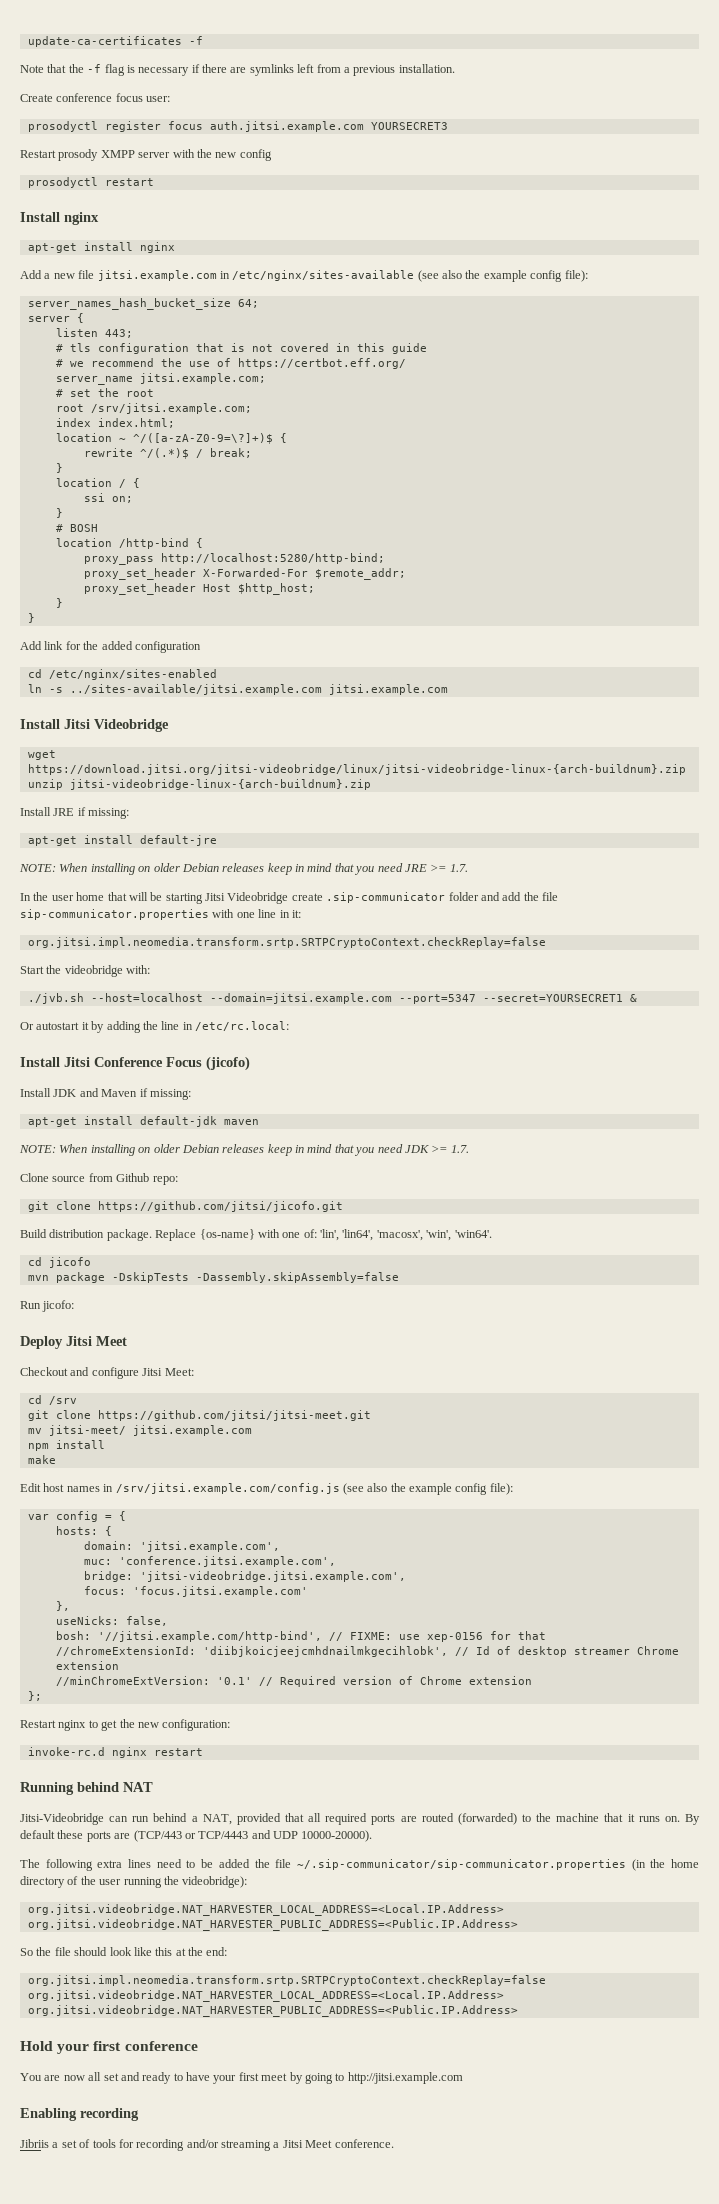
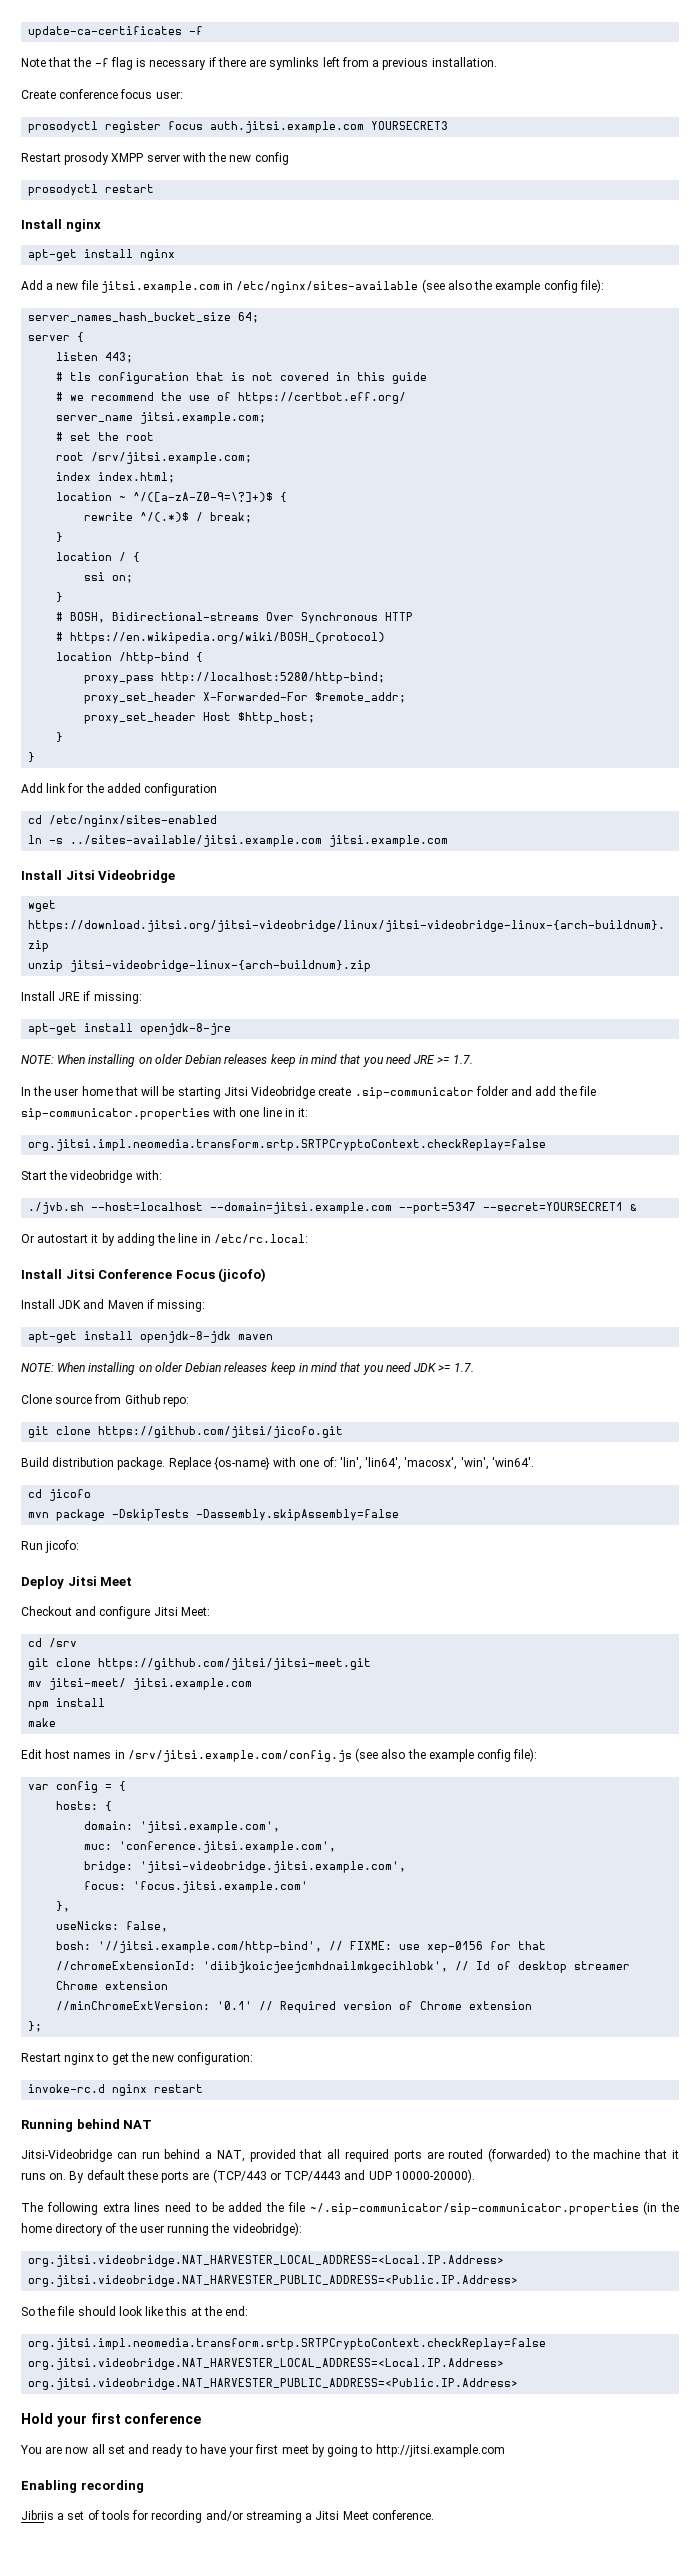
[69,524,98,532] BOSH -> [70,612,414,624] [56,632,386,644] BOSH, Bidirectional-streams Over Synchronous HTTP // # https://en.wikipedia.org/wiki/BOSH_(protocol)
[139,835,217,846] default-jre -> [140,1023,232,1035] openjdk-8-jre
[139,1116,217,1127] default-jdk -> [140,1331,232,1343] openjdk-8-jdk

